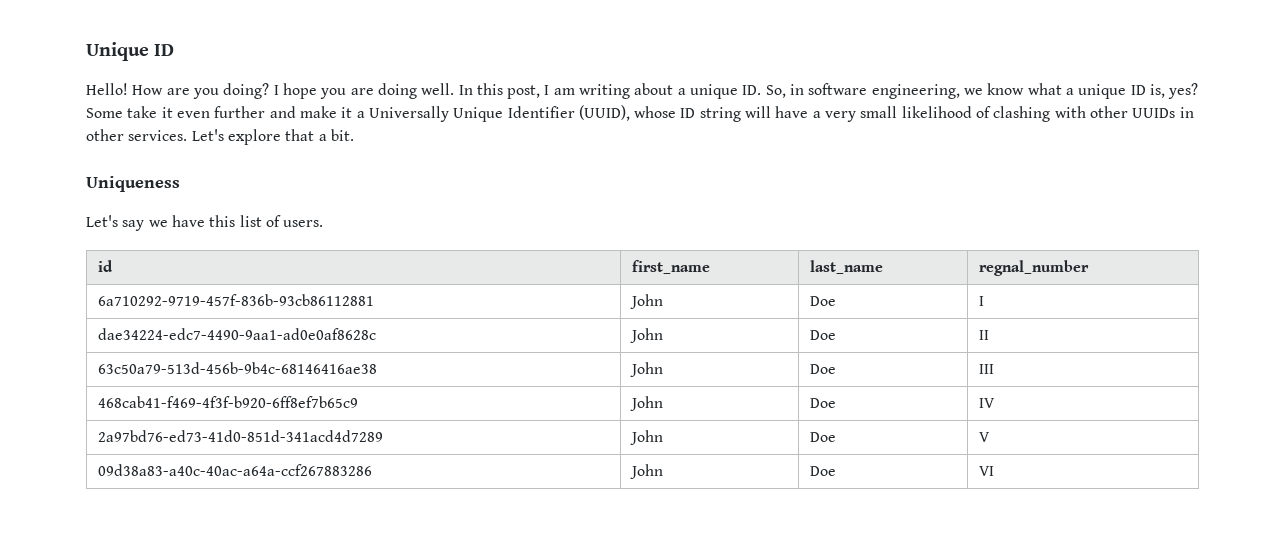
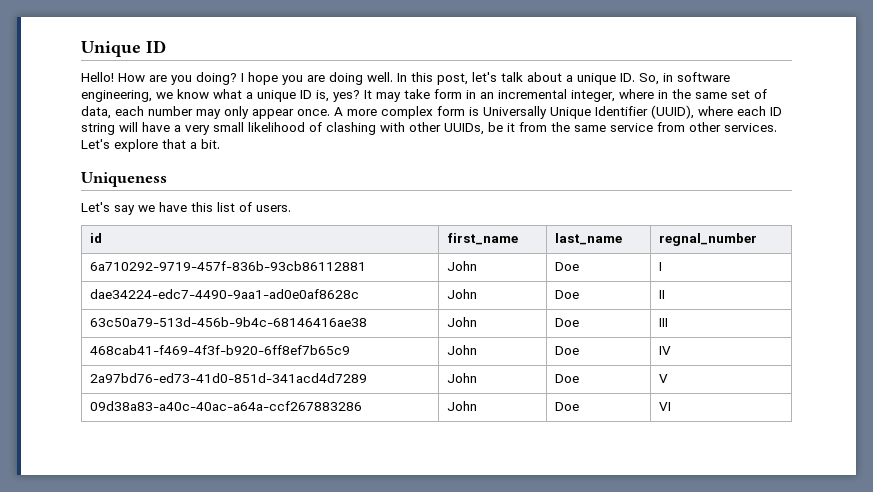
[544,84,631,99] I am writing -> [472,72,523,82] let's talk
[86,106,365,118] Some take it even further and make it a -> [364,89,767,102] [81,106,479,119] It may take form in an incremental integer, where in the same set of data, each number may only appear once. A more complex form is
[634,106,677,118] whose -> [698,106,766,116] where each
[1132,107,1194,118] UUIDs in -> [444,122,685,135] UUIDs, be it from the same service from

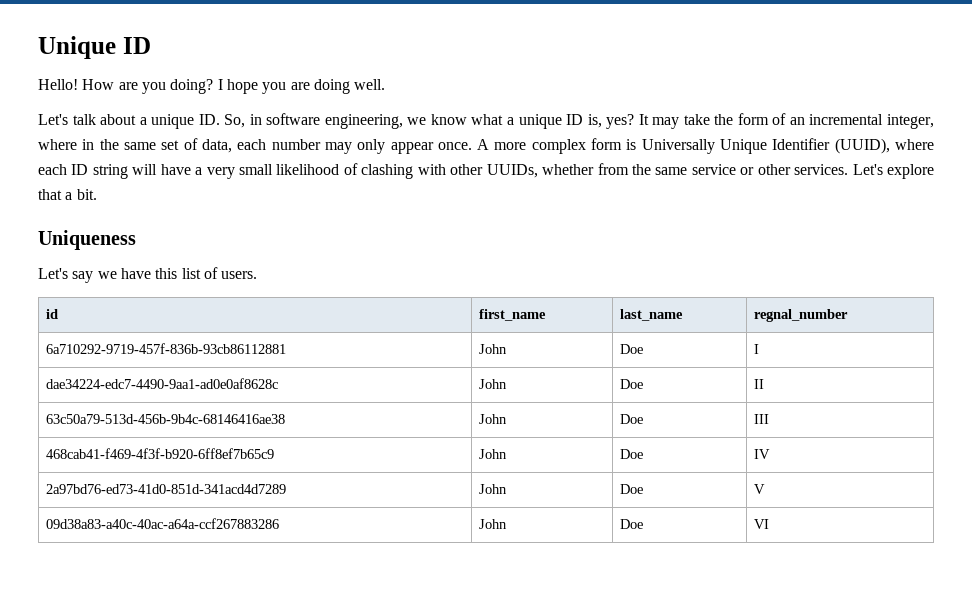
[397,72,497,85] In this post, let's -> [38,114,68,125] // Let's
[434,89,476,99] form in -> [714,113,787,125] the form of
[488,122,515,132] be it -> [542,164,595,175] whether
[657,122,685,132] from -> [740,167,755,175] or

